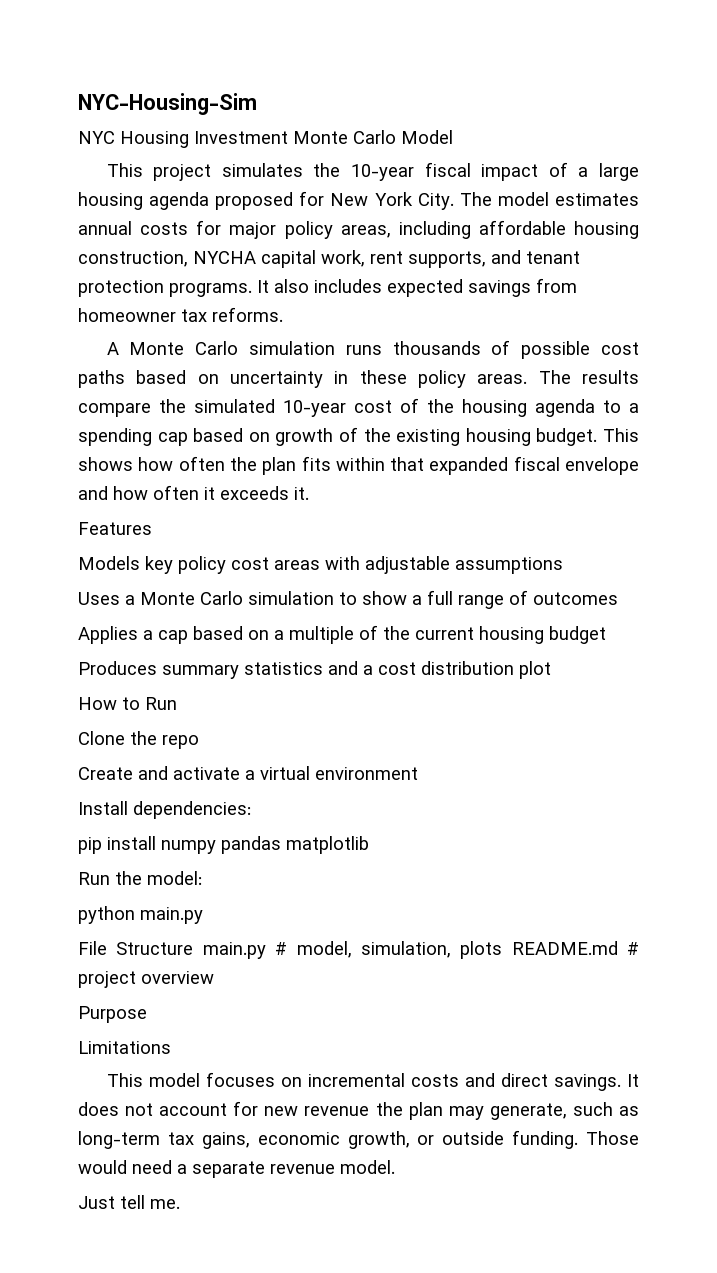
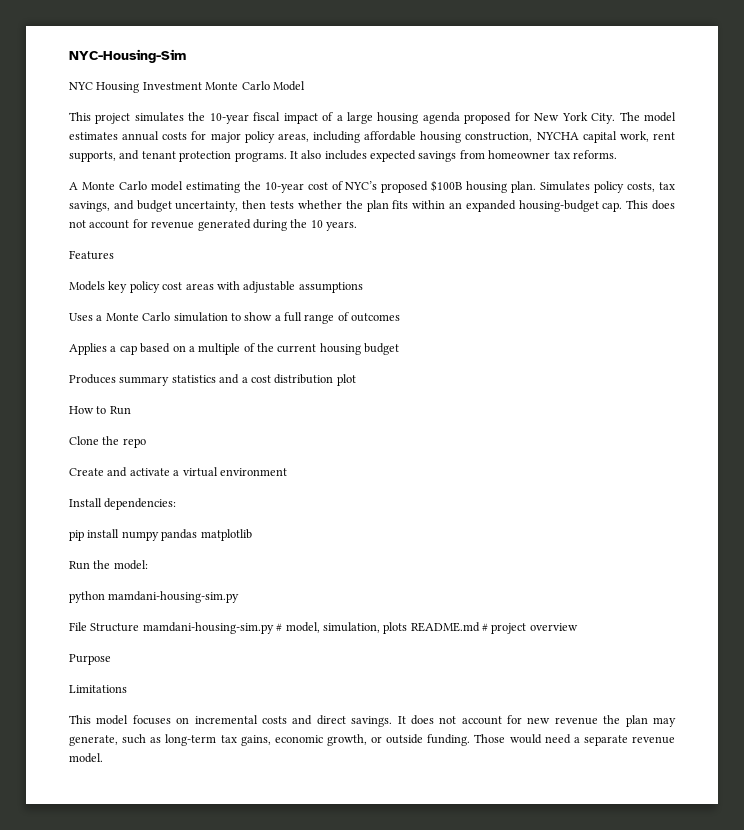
[249,340,640,359] [78,370,639,388] [78,398,639,417] [78,427,640,446] [78,456,639,475] [78,485,309,500] simulation runs thousands of possible cost paths based on uncertainty in these policy areas. The results compare the simulated 10-year cost of the housing agenda to a spending cap based on growth of the existing housing budget. This shows how often the plan fits within that expanded fiscal envelope and how often it exceeds it. -> [150,180,676,193] [69,200,675,212] [69,219,357,231] model estimating the 10-year cost of NYC’s proposed $100B housing plan. Simulates policy costs, tax savings, and budget uncertainty, then tests whether the plan fits within an expanded housing-budget cap. This does not account for revenue generated during the 10 years.
[140,907,203,924] main.py -> [108,591,240,603] mamdani-housing-sim.py
[202,942,266,959] main.py -> [142,622,274,634] mamdani-housing-sim.py
[78,1195,180,1209] // Just tell me. -> (103, 758) none

